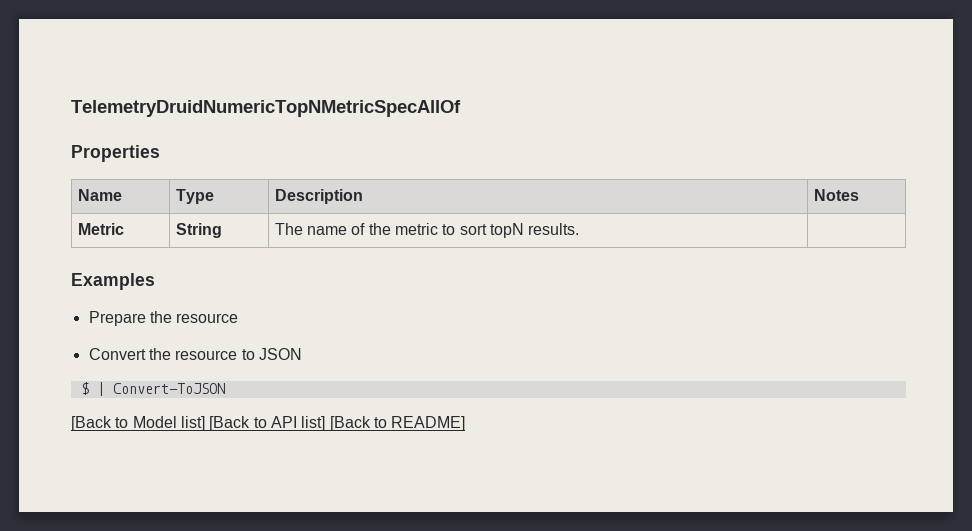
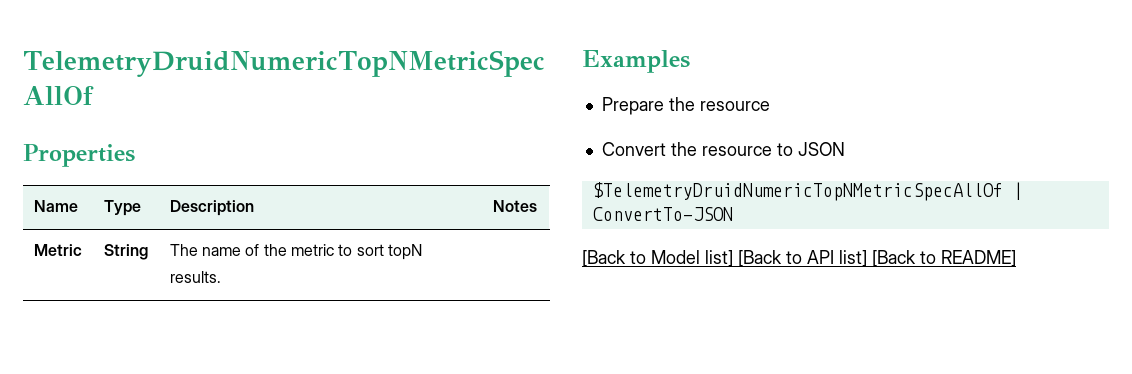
[80,382,225,396] $ | Convert-ToJSON -> [592,182,1023,201] [592,207,733,221] $TelemetryDruidNumericTopNMetricSpecAllOf | ConvertTo-JSON

